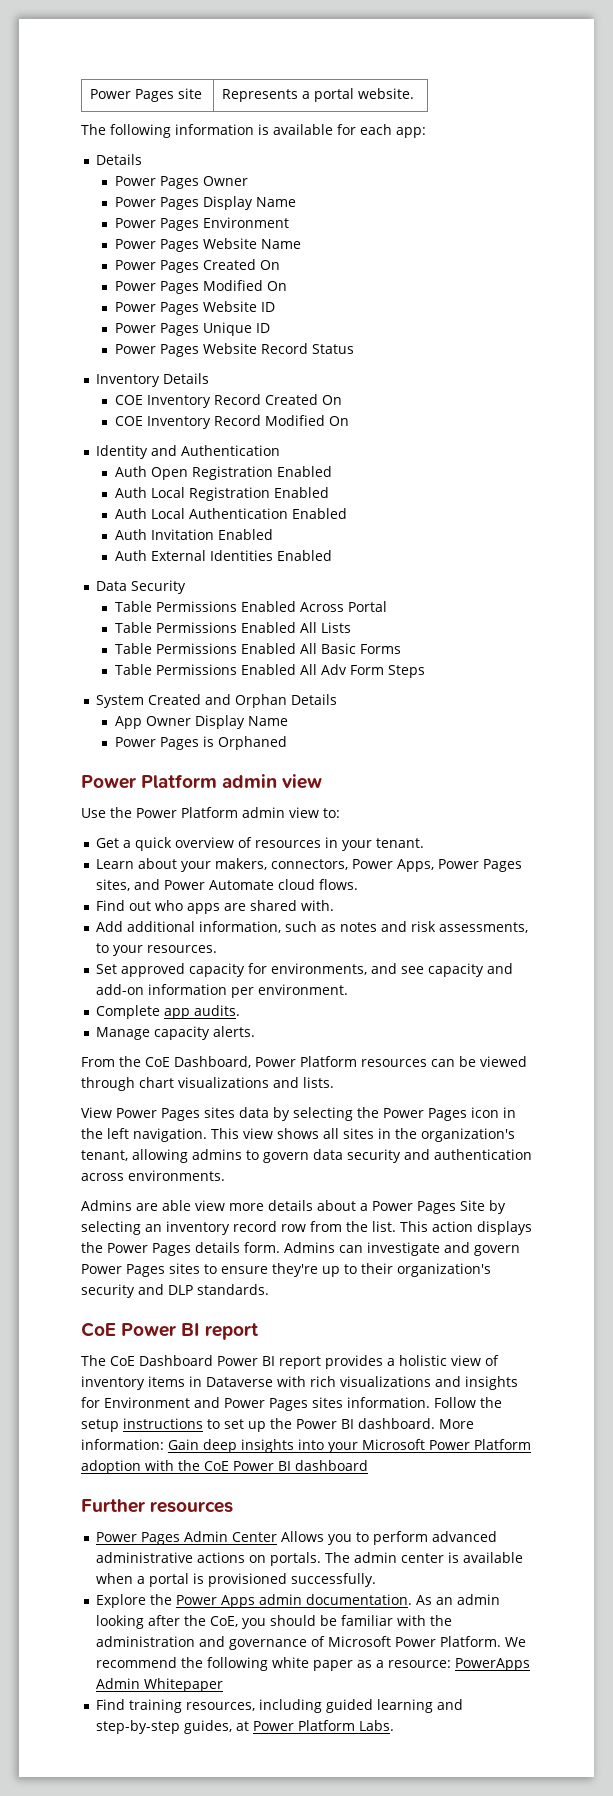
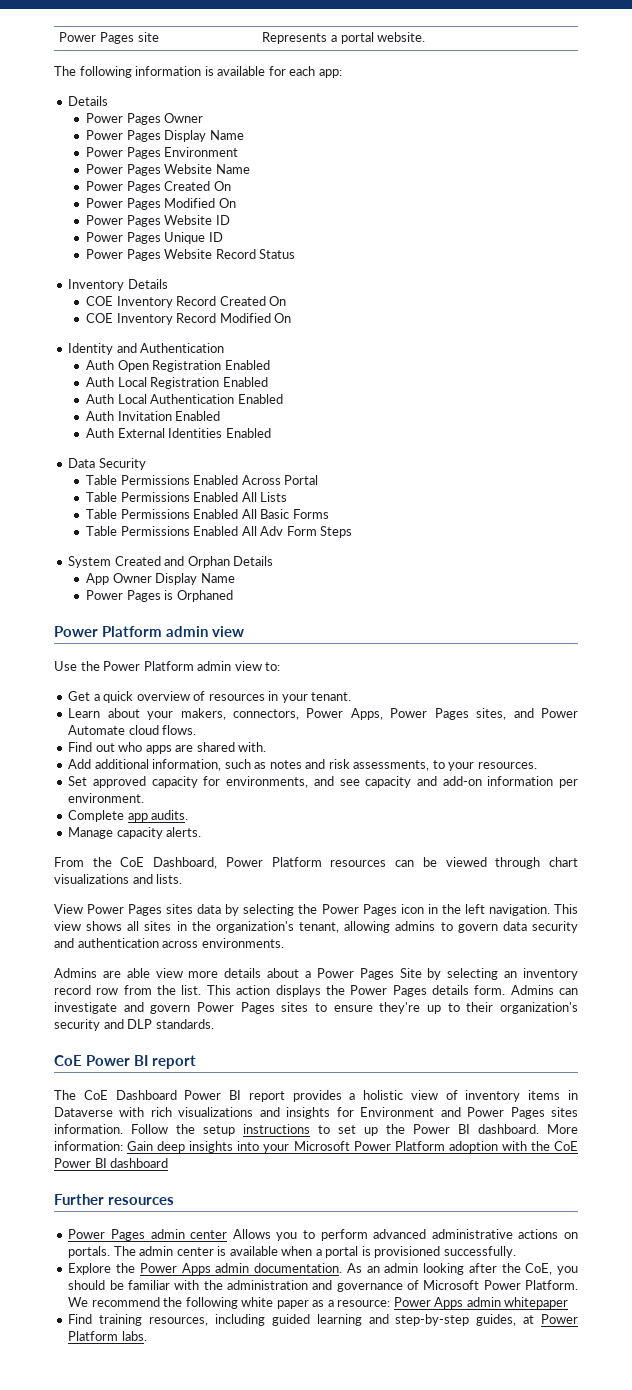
[183,1531,277,1542] Admin Center -> [150,1229,228,1239] admin center
[454,1658,530,1671] [95,1678,223,1692] PowerApps Admin Whitepaper -> [393,1297,569,1309] Power Apps admin whitepaper
[358,1720,394,1731] Labs. -> [121,1331,147,1341] labs.

